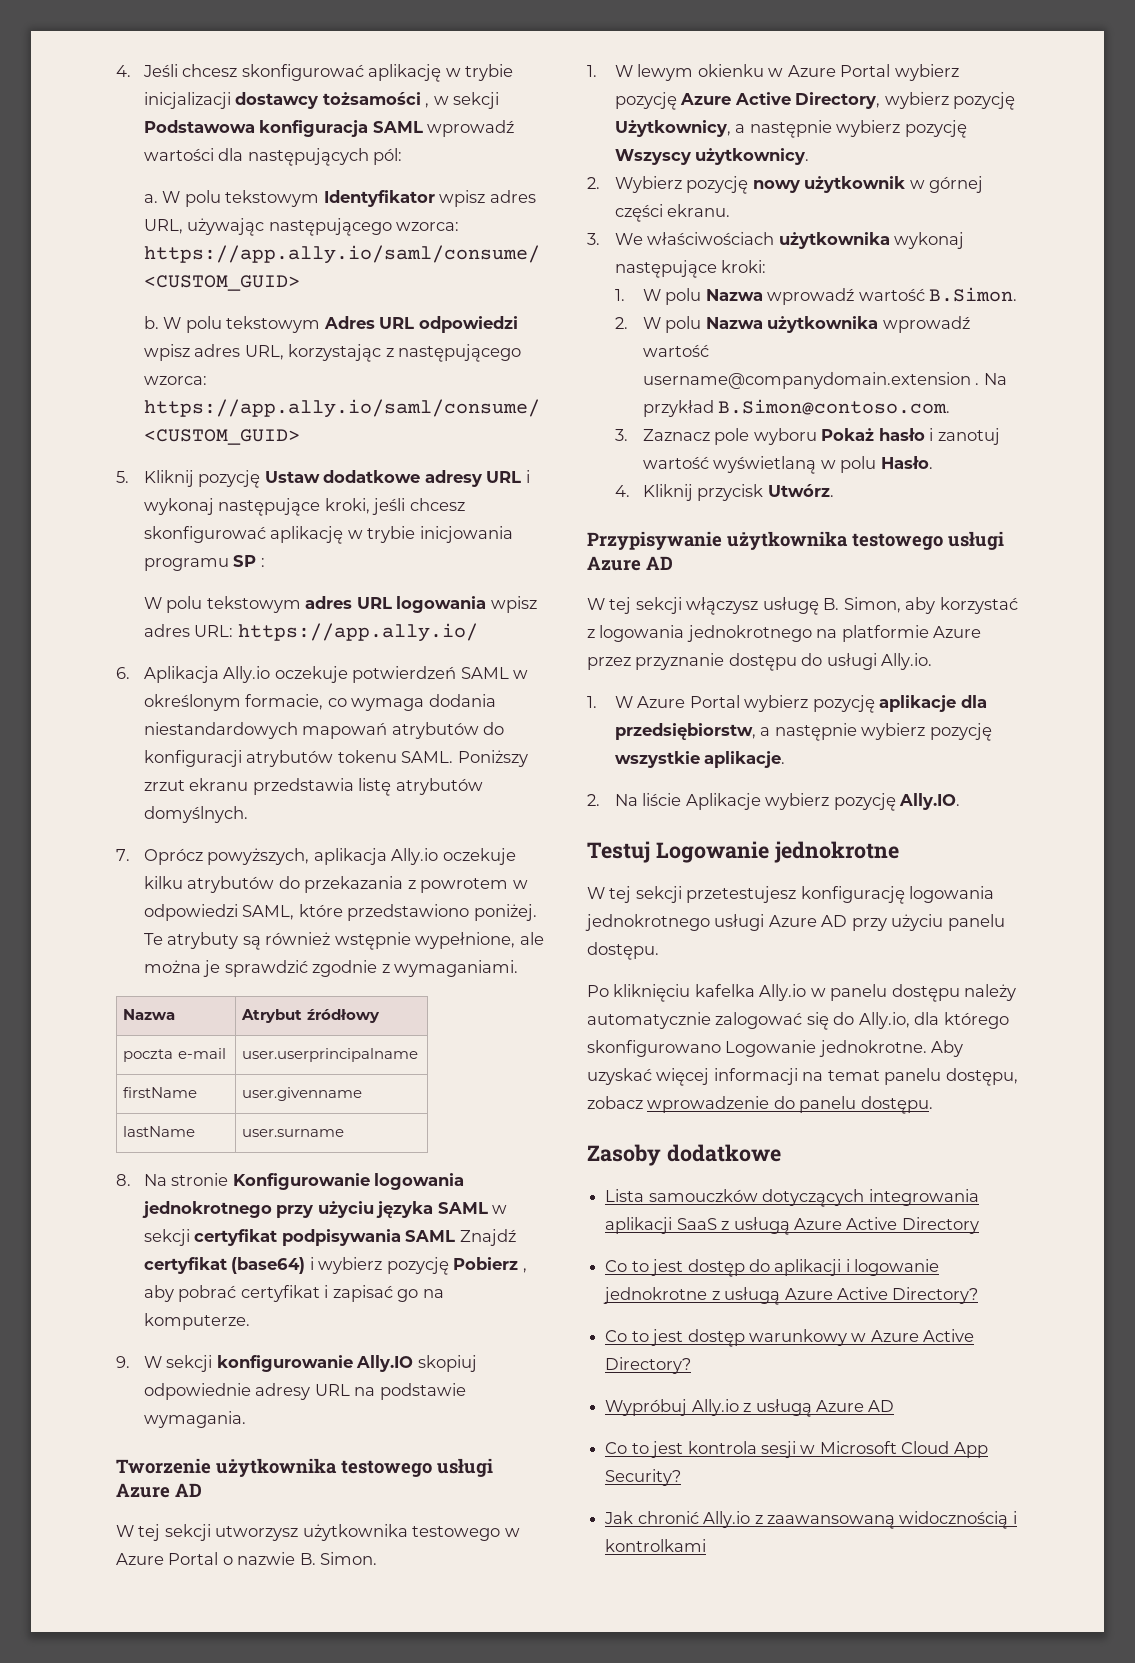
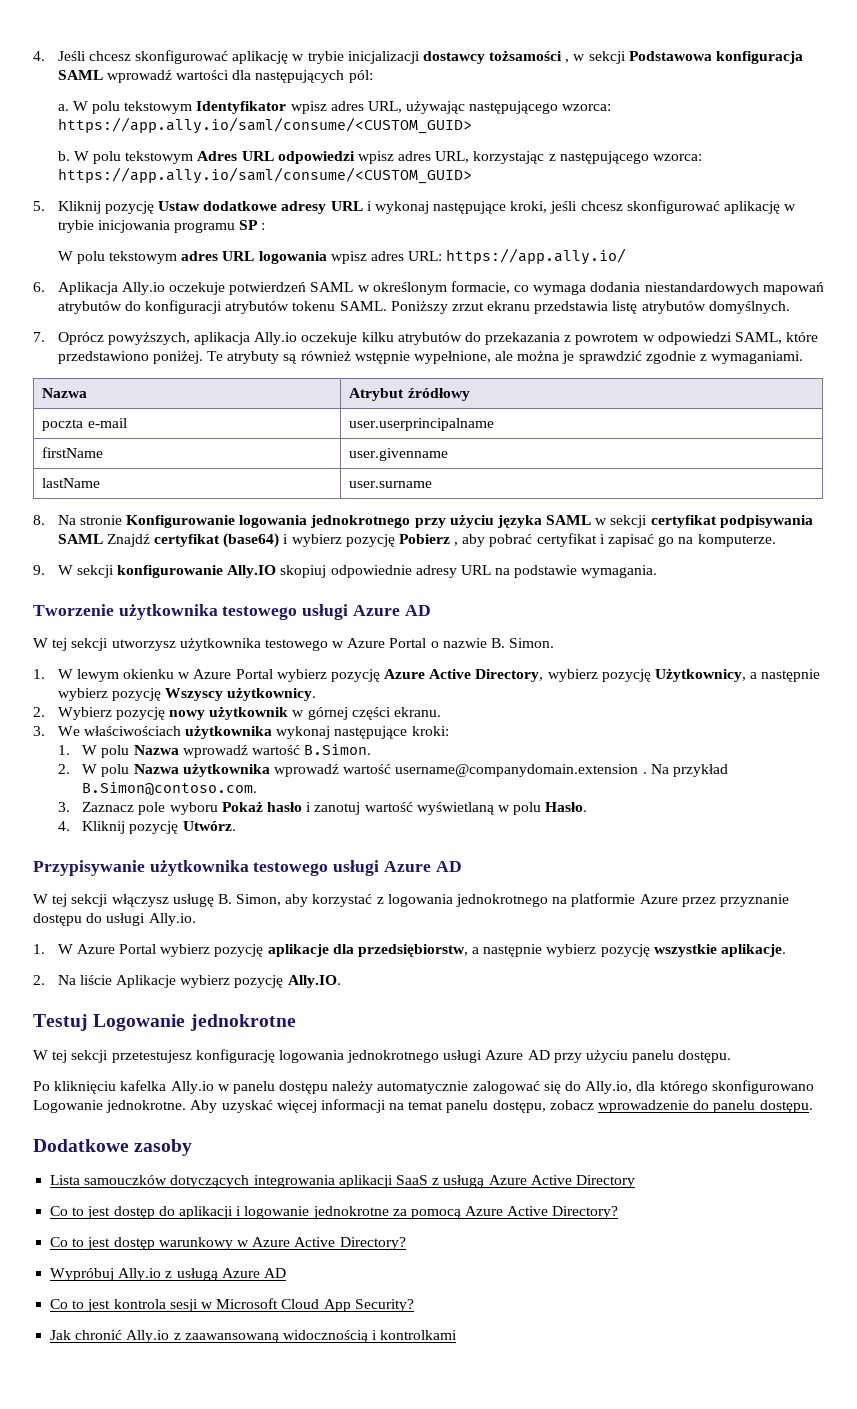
[697,484,764,501] przycisk -> [129,821,179,834] pozycję
[587,1144,781,1166] Zasoby dodatkowe -> [33,1139,193,1156] Dodatkowe zasoby
[711,1287,781,1305] z usługą -> [392,1209,462,1219] za pomocą

